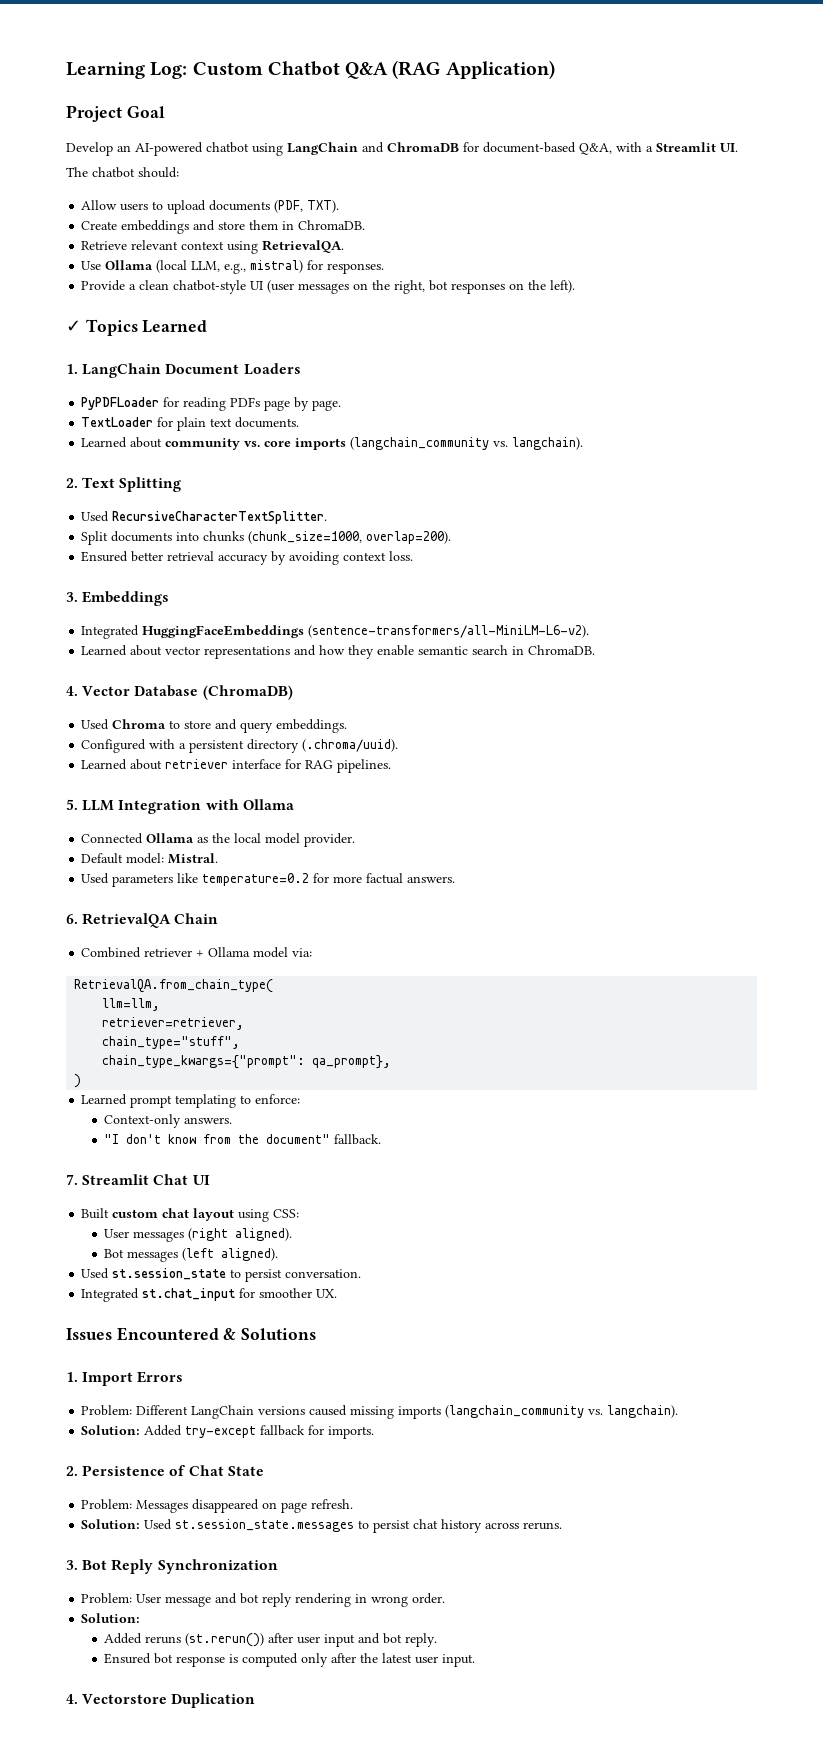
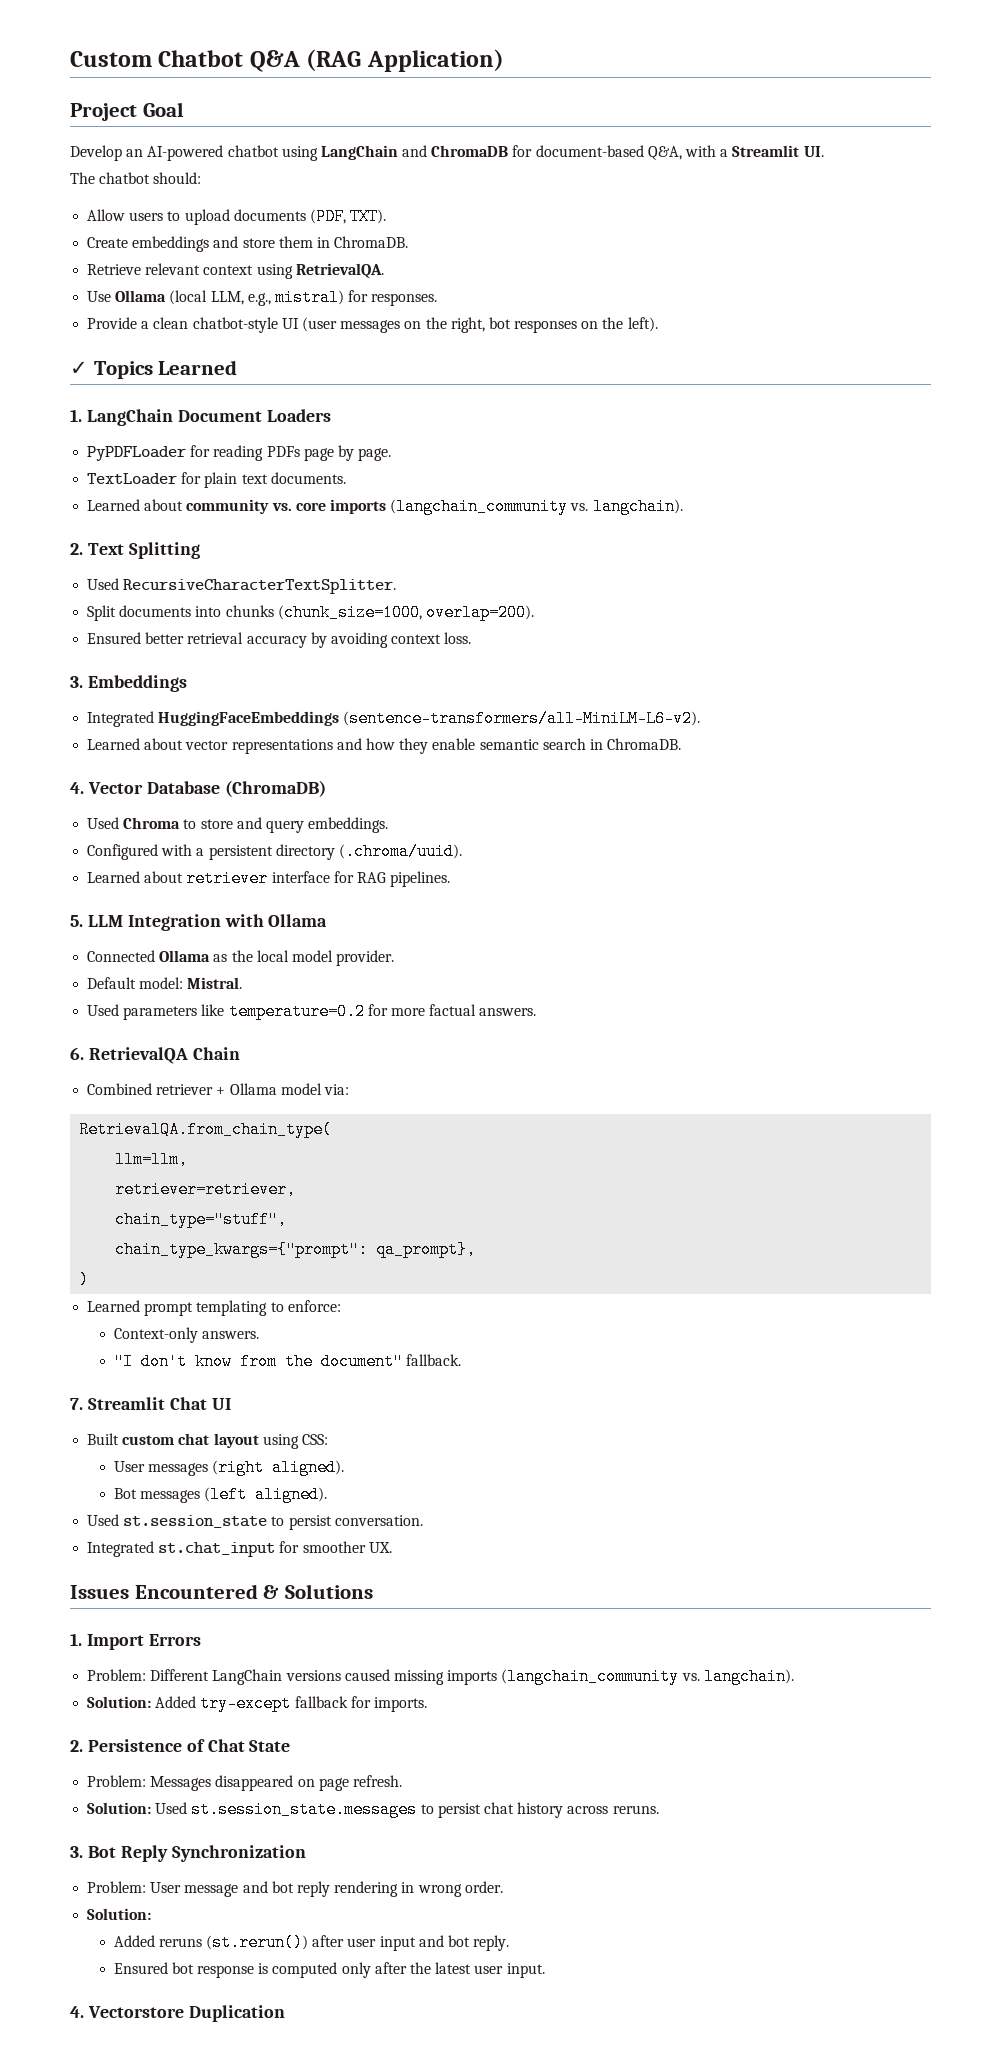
[66,62,188,79] Learning Log: -> (70, 59) none

